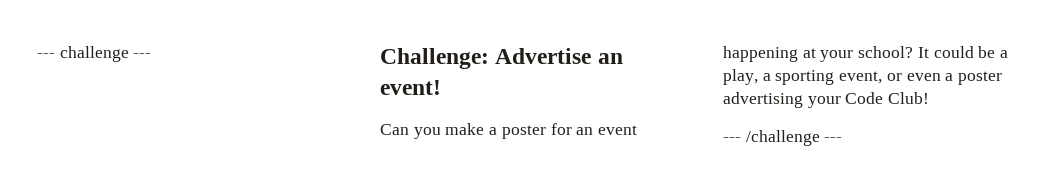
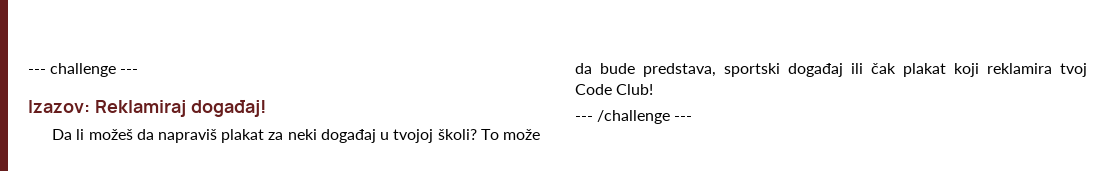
[380,48,623,69] [380,80,441,95] [380,123,638,139] [723,46,1009,62] [723,69,1003,85] [723,92,841,108] Challenge: Advertise an event! // Can you make a poster for an event happening at your school? It could be a play, a sporting event, or even a poster advertising your -> [28,99,266,117] [52,129,540,143] [575,63,1087,77] Izazov: Reklamiraj događaj! // Da li možeš da napraviš plakat za neki događaj u tvojoj školi? To može da bude predstava, sportski događaj ili čak plakat koji reklamira tvoj

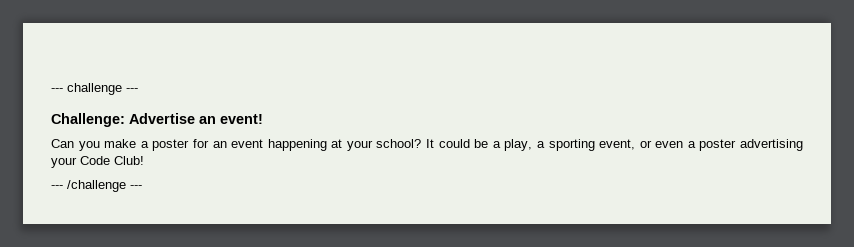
[28,99,266,117] [52,129,540,143] [575,63,1087,77] Izazov: Reklamiraj događaj! // Da li možeš da napraviš plakat za neki događaj u tvojoj školi? To može da bude predstava, sportski događaj ili čak plakat koji reklamira tvoj -> [51,113,263,127] [51,139,803,151] [51,157,77,168] Challenge: Advertise an event! // Can you make a poster for an event happening at your school? It could be a play, a sporting event, or even a poster advertising your

